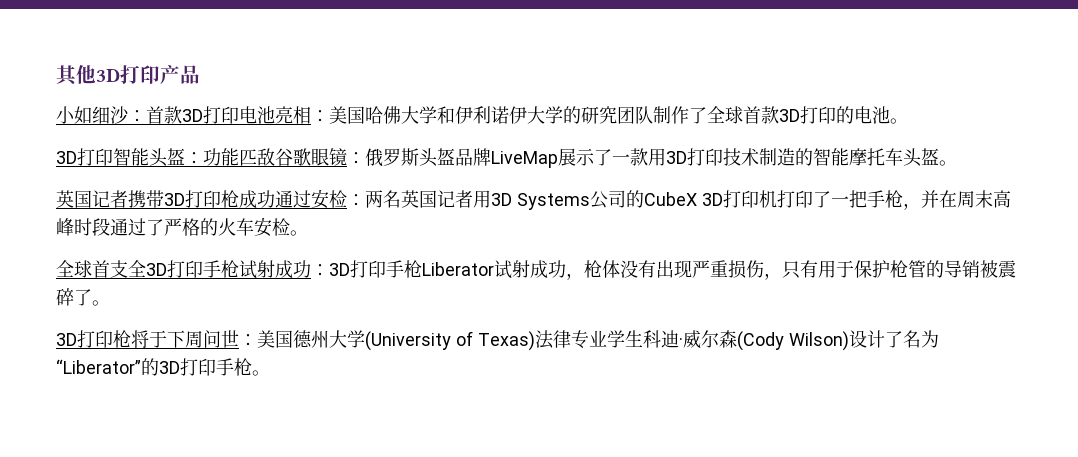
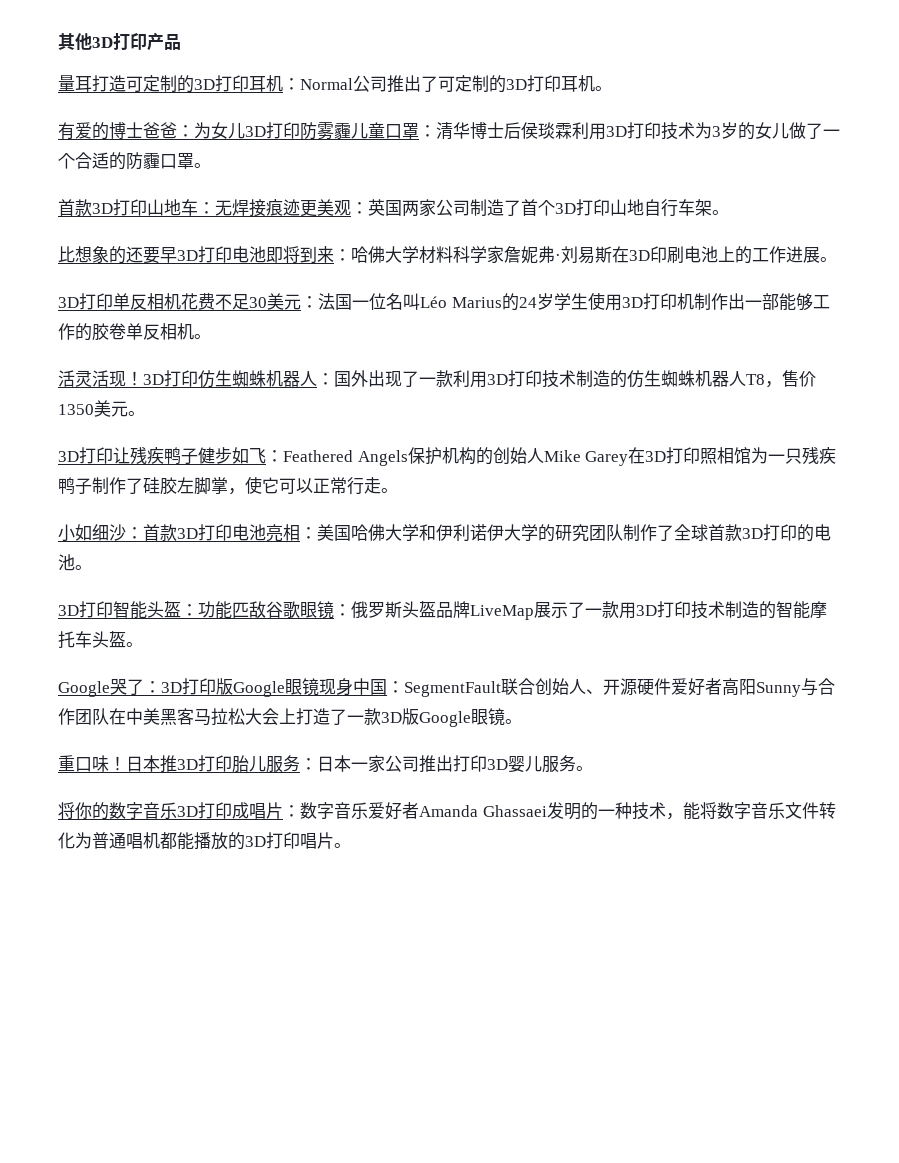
(200, 74) none -> [58,75,612,93] [58,122,840,140] [58,152,211,170] [58,199,729,217] [58,246,837,264] [58,292,830,311] [58,323,211,341] [58,370,816,388] [58,400,145,417] [58,447,837,466] [58,476,398,495] // 量耳打造可定制的3D打印耳机：Normal公司推出了可定制的3D打印耳机。 // 有爱的博士爸爸：为女儿3D打印防雾霾儿童口罩：清华博士后侯琰霖利用3D打印技术为3岁的女儿做了一个合适的防霾口罩。 // 首款3D打印山地车：无焊接痕迹更美观：英国两家公司制造了首个3D打印山地自行车架。 // 比想象的还要早3D打印电池即将到来：哈佛大学材料科学家詹妮弗·刘易斯在3D印刷电池上的工作进展。 // 3D打印单反相机花费不足30美元：法国一位名叫Léo Marius的24岁学生使用3D打印机制作出一部能够工作的胶卷单反相机。 // 活灵活现！3D打印仿生蜘蛛机器人：国外出现了一款利用3D打印技术制造的仿生蜘蛛机器人T8，售价1350美元。 // 3D打印让残疾鸭子健步如飞：Feathered Angels保护机构的创始人Mike Garey在3D打印照相馆为一只残疾鸭子制作了硅胶左脚掌，使它可以正常行走。
[56,189,1011,210] [56,217,308,237] [56,260,1016,280] [56,288,110,306] [56,330,939,351] [56,358,252,376] 英国记者携带3D打印枪成功通过安检：两名英国记者用3D Systems公司的CubeX 3D打印机打印了一把手枪，并在周末高峰时段通过了严格的火车安检。 // 全球首支全3D打印手枪试射成功：3D打印手枪Liberator试射成功，枪体没有出现严重损伤，只有用于保护枪管的导销被震碎了。 // 3D打印枪将于下周问世：美国德州大学(University of Texas)法律专业学生科迪·威尔森(Cody Wilson)设计了名为“Liberator”的3D打印手枪 -> [58,678,835,697] [58,708,522,727] [58,755,593,773] [58,802,836,820] [58,832,334,850] Google哭了：3D打印版Google眼镜现身中国：SegmentFault联合创始人、开源硬件爱好者高阳Sunny与合作团队在中美黑客马拉松大会上打造了一款3D版Google眼镜。 // 重口味！日本推3D打印胎儿服务：日本一家公司推出打印3D婴儿服务。 // 将你的数字音乐3D打印成唱片：数字音乐爱好者Amanda Ghassaei发明的一种技术，能将数字音乐文件转化为普通唱机都能播放的3D打印唱片

